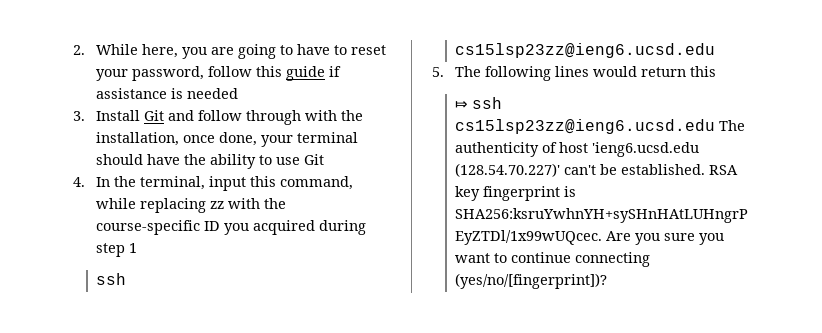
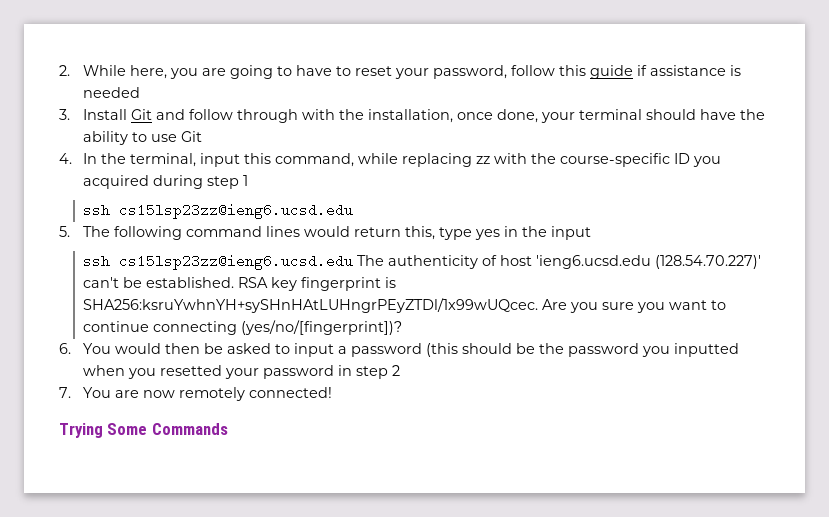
(551, 73) none -> [186,226,263,237] command
[689,66,716,77] [454,101,468,109] this // ⤇ -> [405,226,592,240] this, type yes in the input //
(607, 281) none -> [59,343,740,357] [83,365,401,379] [59,387,333,401] [59,423,228,438] // 6. You would then be asked to input a password (this should be the password you inputted when you resetted your password in step 2 // 7. You are now remotely connected! // Trying Some Commands

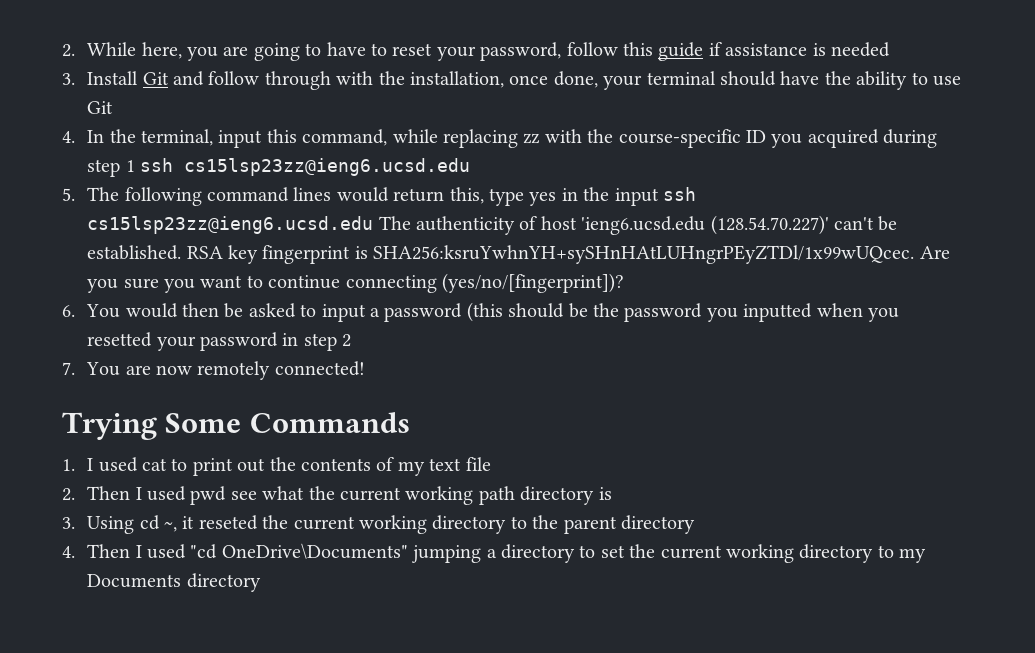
(249, 180) // -> (135, 166) none
(592, 233) // -> (659, 197) none
(228, 429) none -> [62,457,491,476] [62,486,612,505] [62,515,696,534] [62,543,927,563] [87,573,261,592] // 1. I used cat to print out the contents of my text file // 2. Then I used pwd see what the current working path directory is // 3. Using cd ~, it reseted the current working directory to the parent directory // 4. Then I used "cd OneDrive\Documents" jumping a directory to set the current working directory to my Documents directory

